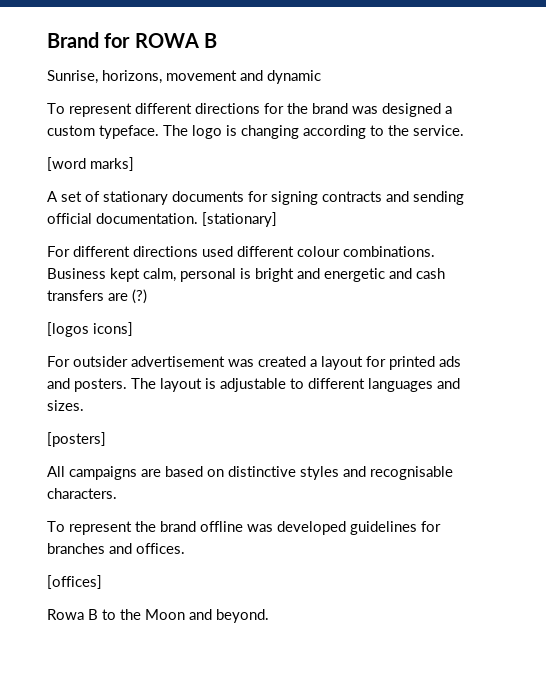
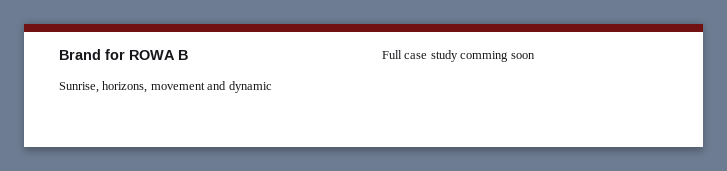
[47,103,452,117] [47,125,464,139] [47,157,134,171] [47,191,464,205] [47,212,277,227] [47,246,435,257] [47,268,445,282] [47,289,147,304] [47,322,133,337] [47,356,461,370] [47,378,460,392] [47,400,84,411] [47,432,106,447] [47,466,453,480] [47,488,117,499] [47,521,441,535] [47,543,185,554] [47,575,102,589] [47,609,269,623] To represent different directions for the brand was designed a custom typeface. The logo is changing according to the service. // [word marks] // A set of stationary documents for signing contracts and sending official documentation. [stationary] // For different directions used different colour combinations. Business kept calm, personal is bright and energetic and cash transfers are (?) // [logos icons] // For outsider advertisement was created a layout for printed ads and posters. The layout is adjustable to different languages and sizes. // [posters] // All campaigns are based on distinctive styles and recognisable characters. // To represent the brand offline was developed guidelines for branches and offices. // [offices] // Rowa B to the Moon and beyond. -> [382,50,535,62] Full case study comming soon

